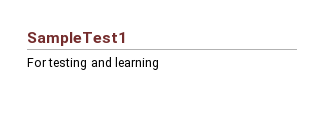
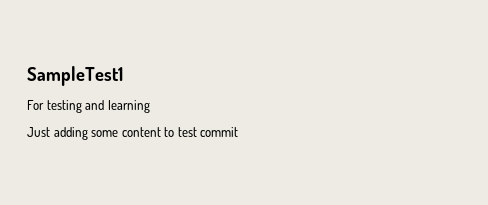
(160, 63) none -> [27,127,239,140] // Just adding some content to test commit

